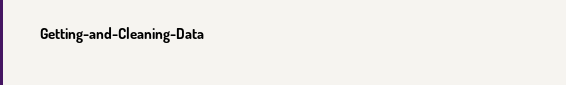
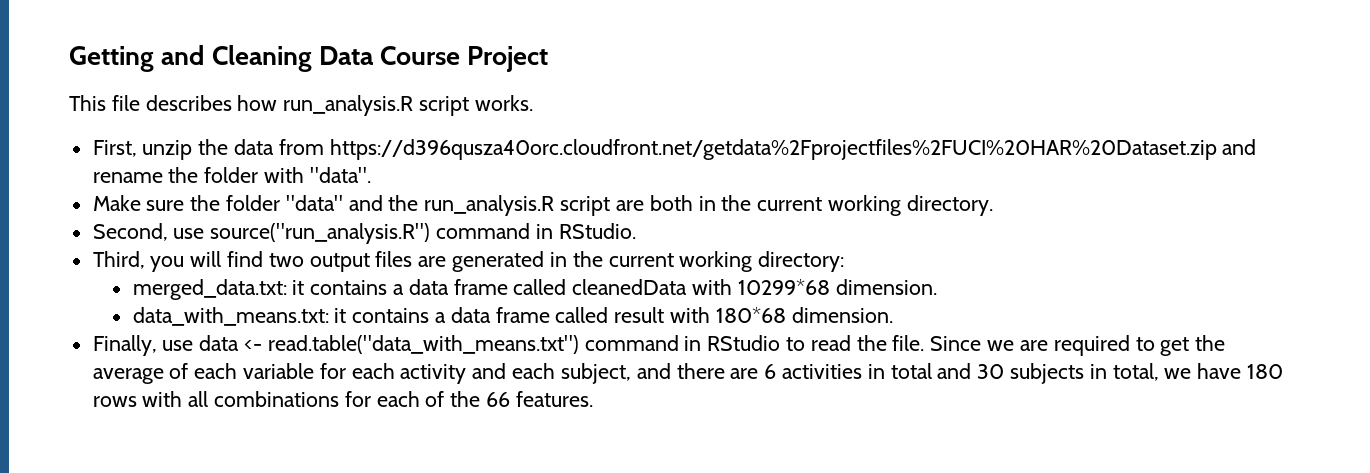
[40,27,204,43] Getting-and-Cleaning-Data -> [69,45,549,72] [69,95,533,116] [92,139,1257,160] [92,167,371,183] [92,195,993,216] [92,223,636,244] [92,251,845,272] [132,279,937,300] [132,307,893,326] [92,335,1226,356] [92,363,1283,384] [92,391,593,407] Getting and Cleaning Data Course Project // This file describes how run_analysis.R script works. // First, unzip the data from https://d396qusza40orc.cloudfront.net/getdata%2Fprojectfiles%2FUCI%20HAR%20Dataset.zip and rename the folder with "data". // Make sure the folder "data" and the run_analysis.R script are both in the current working directory. // Second, use source("run_analysis.R") command in RStudio. // Third, you will find two output files are generated in the current working directory: // merged_data.txt: it contains a data frame called cleanedData with 10299*68 dimension. // data_with_means.txt: it contains a data frame called result with 180*68 dimension. // Finally, use data <- read.table("data_with_means.txt") command in RStudio to read the file. Since we are required to get the average of each variable for each activity and each subject, and there are 6 activities in total and 30 subjects in total, we have 180 rows with all combinations for each of the 66 features.

